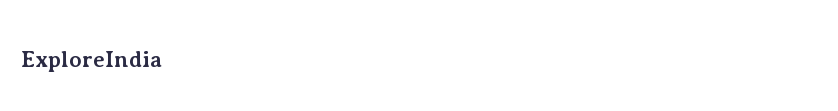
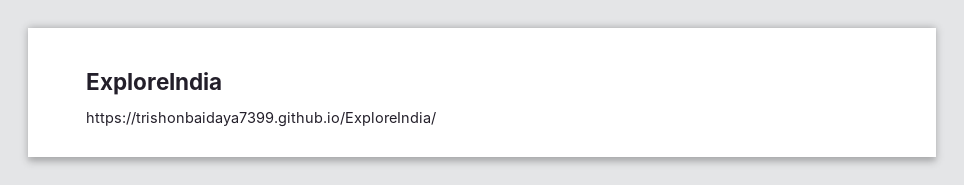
(162, 61) none -> [86,111,436,127] // https://trishonbaidaya7399.github.io/ExploreIndia/

